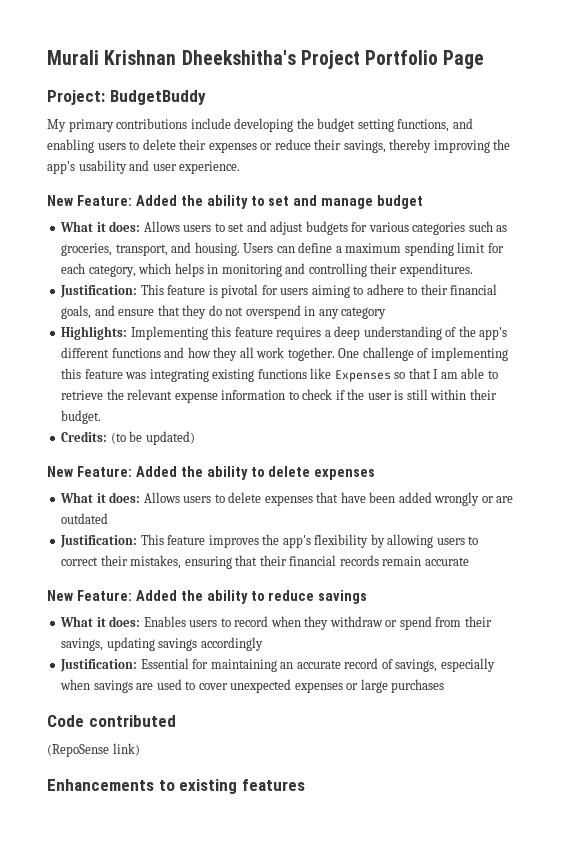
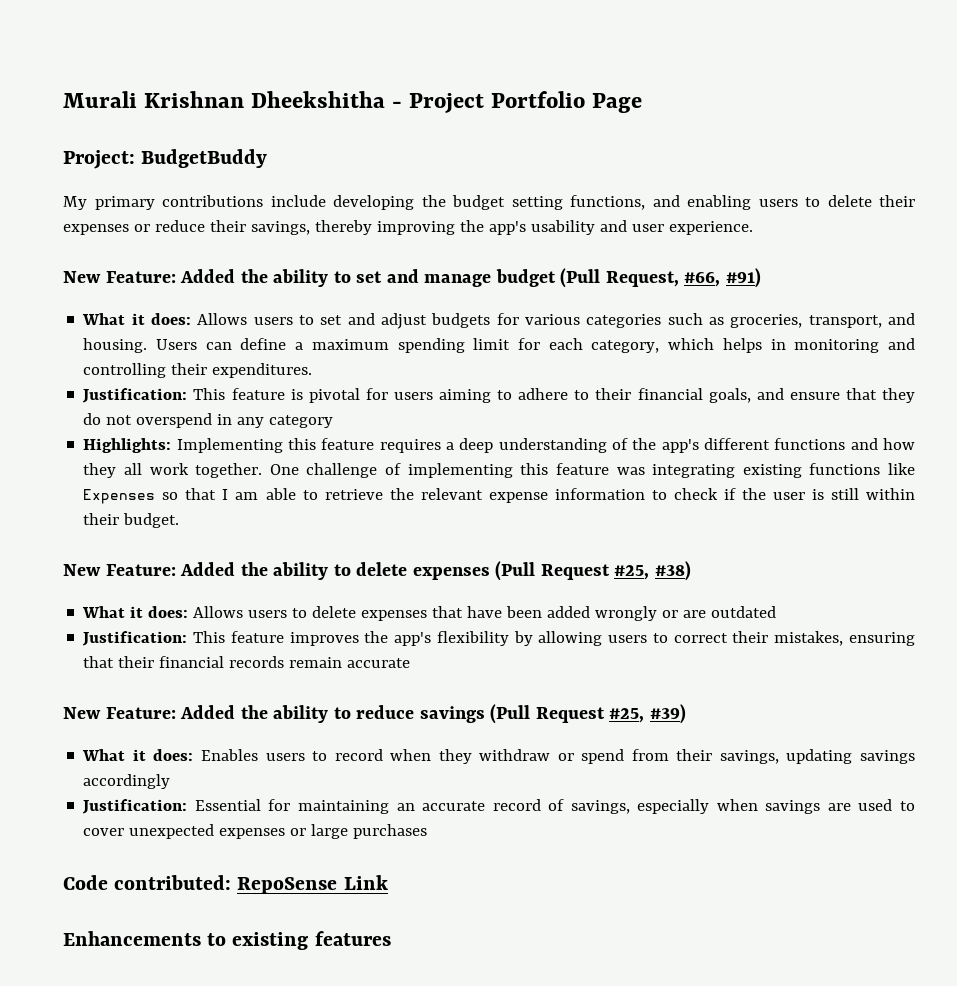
[181,50,296,65] Dheekshitha's -> [251,91,403,108] Dheekshitha -
(424, 202) none -> [560,268,761,288] (Pull Request, #66, #91)
[61,431,195,445] // Credits: (to be updated) -> (180, 520) none
(376, 474) none -> [495,561,691,581] (Pull Request #25, #38)
(368, 597) none -> [490,704,686,724] (Pull Request #25, #39)
[88,715,176,727] [47,743,140,757] contributed // (RepoSense link) -> [114,875,388,894] contributed: RepoSense Link

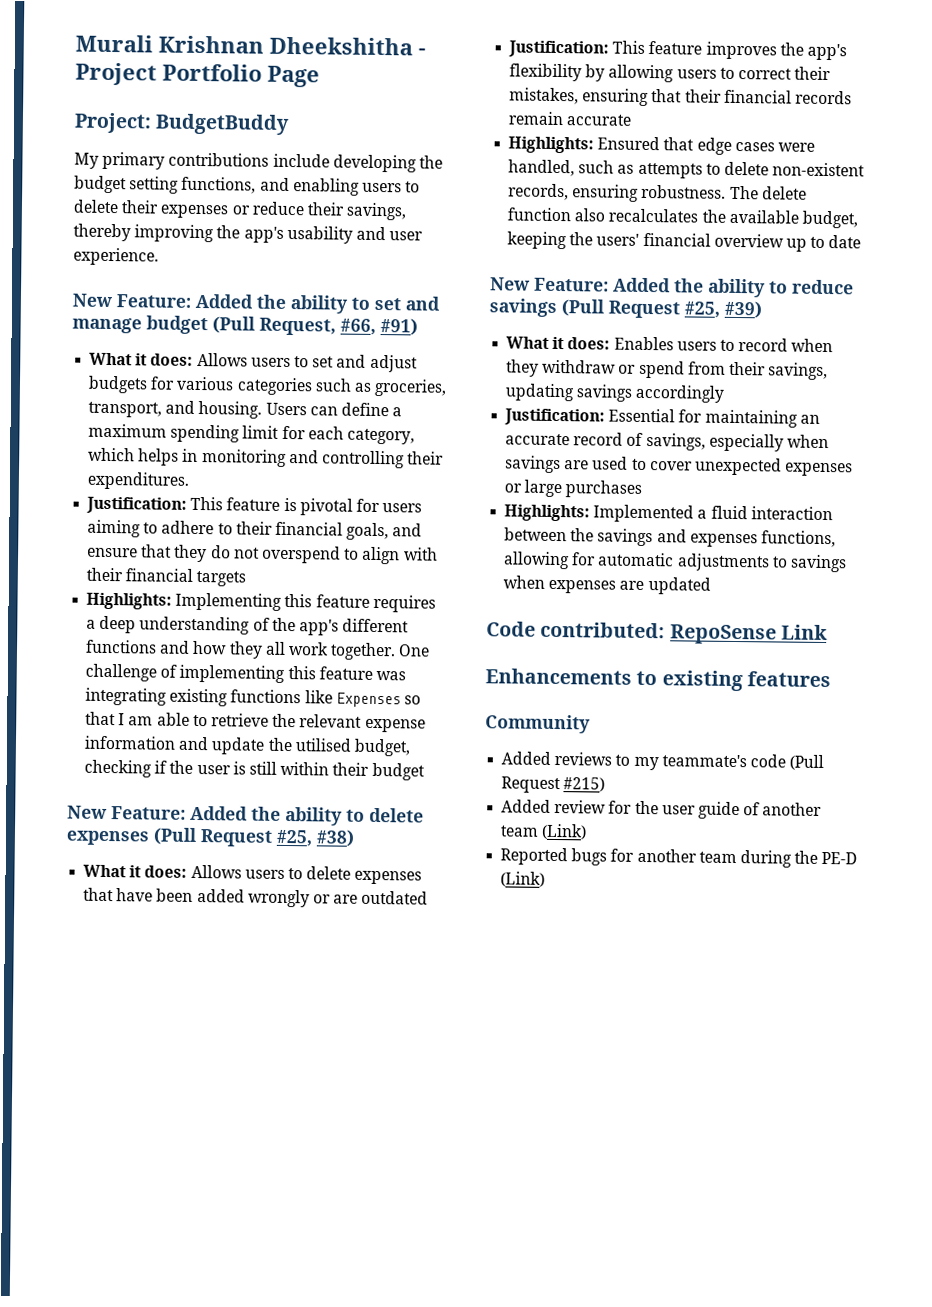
[217,414,334,428] in any category -> [344,546,438,565] [86,567,247,587] to align with their financial targets
[651,488,718,500] to check -> [178,736,411,757] [84,759,153,778] and update the utilised budget, checking
[123,513,180,528] budget. -> [371,762,425,781] budget
(411, 663) none -> [508,136,815,155] [508,159,866,179] [508,183,807,202] [507,207,858,229] [507,231,862,252] // Highlights: Ensured that edge cases were handled, such as attempts to delete non-existent records, ensuring robustness. The delete function also recalculates the available budget, keeping the users' financial overview up to date
(428, 831) none -> [504,504,833,523] [504,527,836,548] [503,551,847,573] [503,575,711,595] // Highlights: Implemented a fluid interaction between the savings and expenses functions, allowing for automatic adjustments to savings when expenses are updated
(391, 938) none -> [485,714,591,734] [501,751,825,771] [501,776,606,794] [501,799,823,820] [500,823,588,840] [500,847,858,868] [500,871,546,887] // Community // Added reviews to my teammate's code (Pull Request #215) // Added review for the user guide of another team (Link) // Reported bugs for another team during the PE-D (Link)

